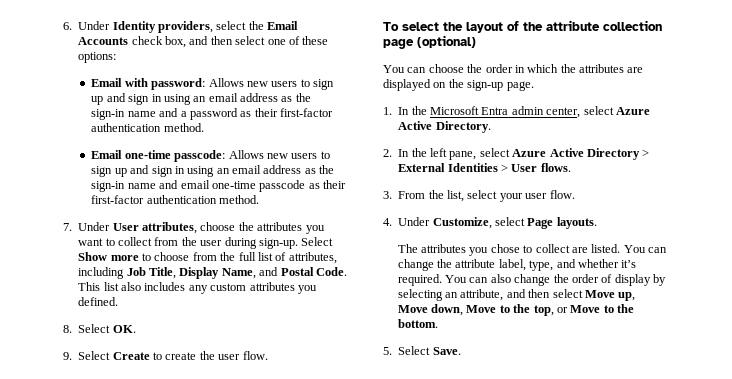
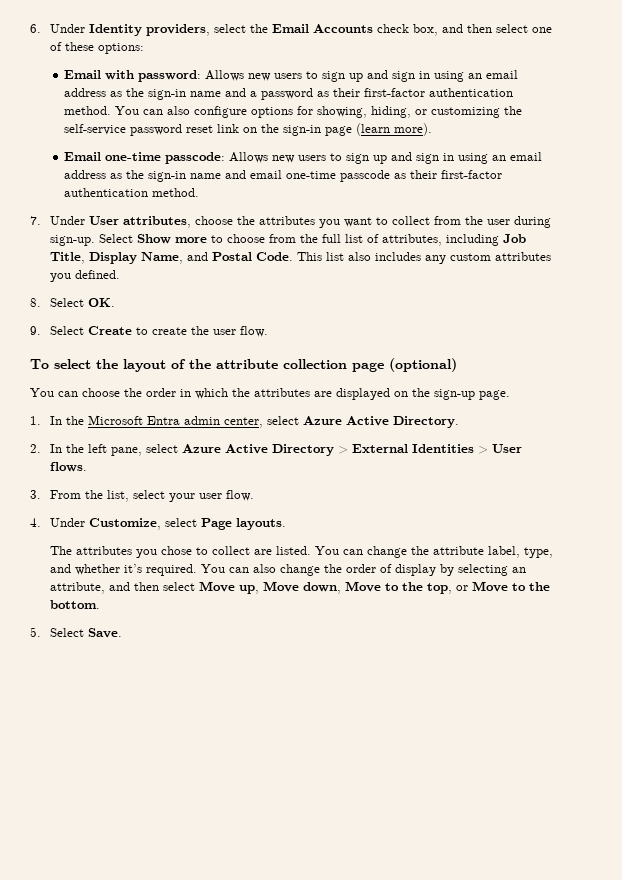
(204, 127) none -> [115,106,523,118] [64,123,433,136] You can also configure options for showing, hiding, or customizing the self-service password reset link on the sign-in page (learn more).

